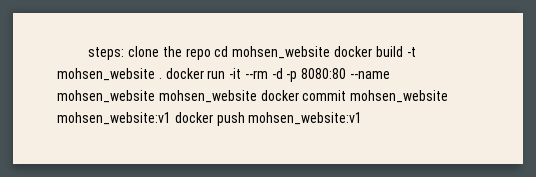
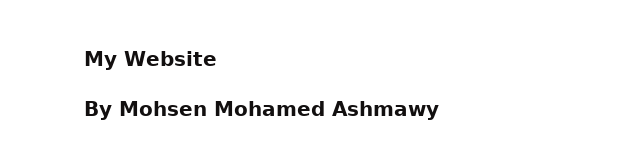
[88,46,416,60] [57,68,391,82] [57,90,449,103] [57,112,363,126] steps: clone the repo cd mohsen_website docker build -t mohsen_website . docker run -it --rm -d -p 8080:80 --name mohsen_website mohsen_website docker commit mohsen_website mohsen_website:v1 docker push mohsen_website:v1 -> [84,51,217,70] [84,101,439,120] My Website // By Mohsen Mohamed Ashmawy

